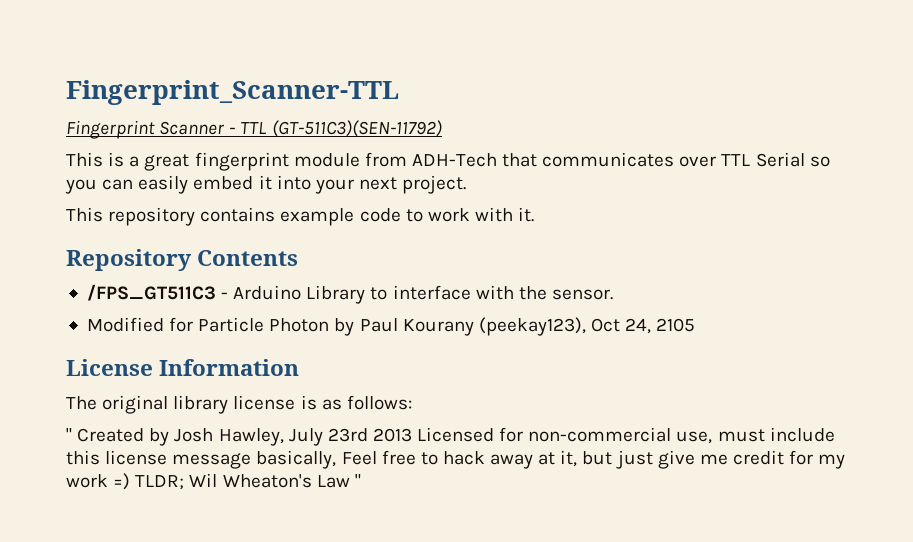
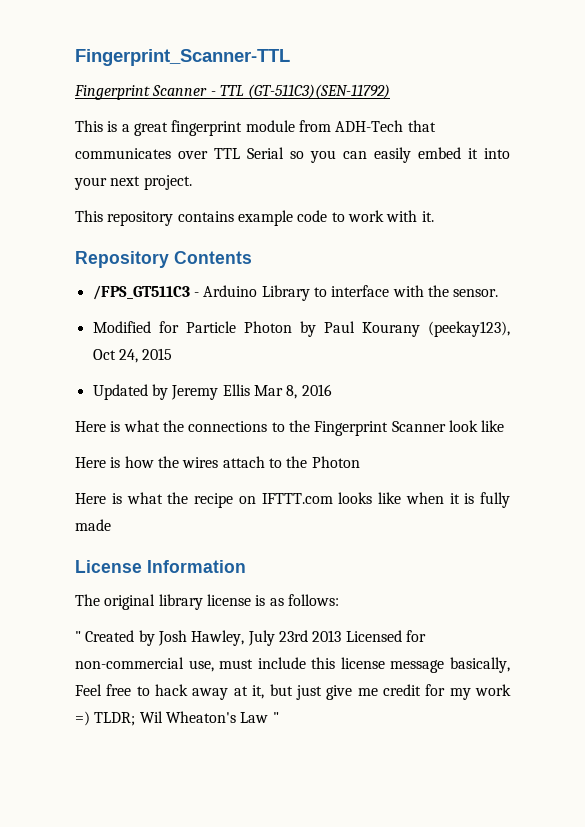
[656,318,696,332] 2105 -> [142,348,173,360] [92,384,332,400] [75,420,505,436] [75,456,360,468] [75,492,510,508] [75,519,111,531] 2015 // Updated by Jeremy Ellis Mar 8, 2016 // Here is what the connections to the Fingerprint Scanner look like // Here is how the wires attach to the Photon // Here is what the recipe on IFTTT.com looks like when it is fully made

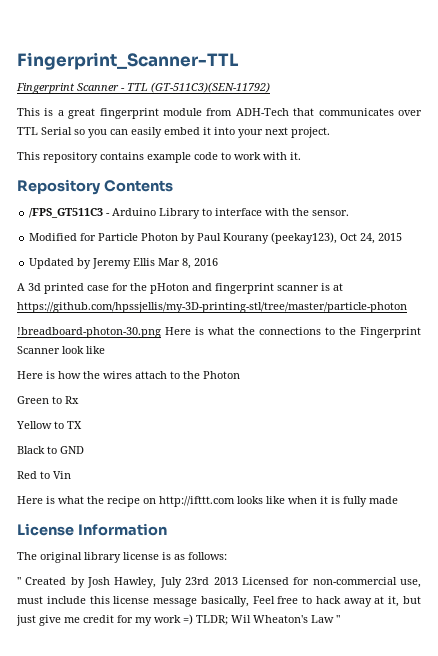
(332, 390) none -> [17,283,343,294] [17,302,407,313] [17,327,161,338] A 3d printed case for the pHoton and fingerprint scanner is at https://github.com/hpssjellis/my-3D-printing-stl/tree/master/particle-photon // !breadboard-photon-30.png
(360, 462) none -> [17,396,79,404] [16,421,82,429] [17,446,84,454] [17,471,71,479] // Green to Rx // Yellow to TX // Black to GND // Red to Vin
[261,493,333,504] IFTTT.com -> [159,496,235,507] http://ifttt.com

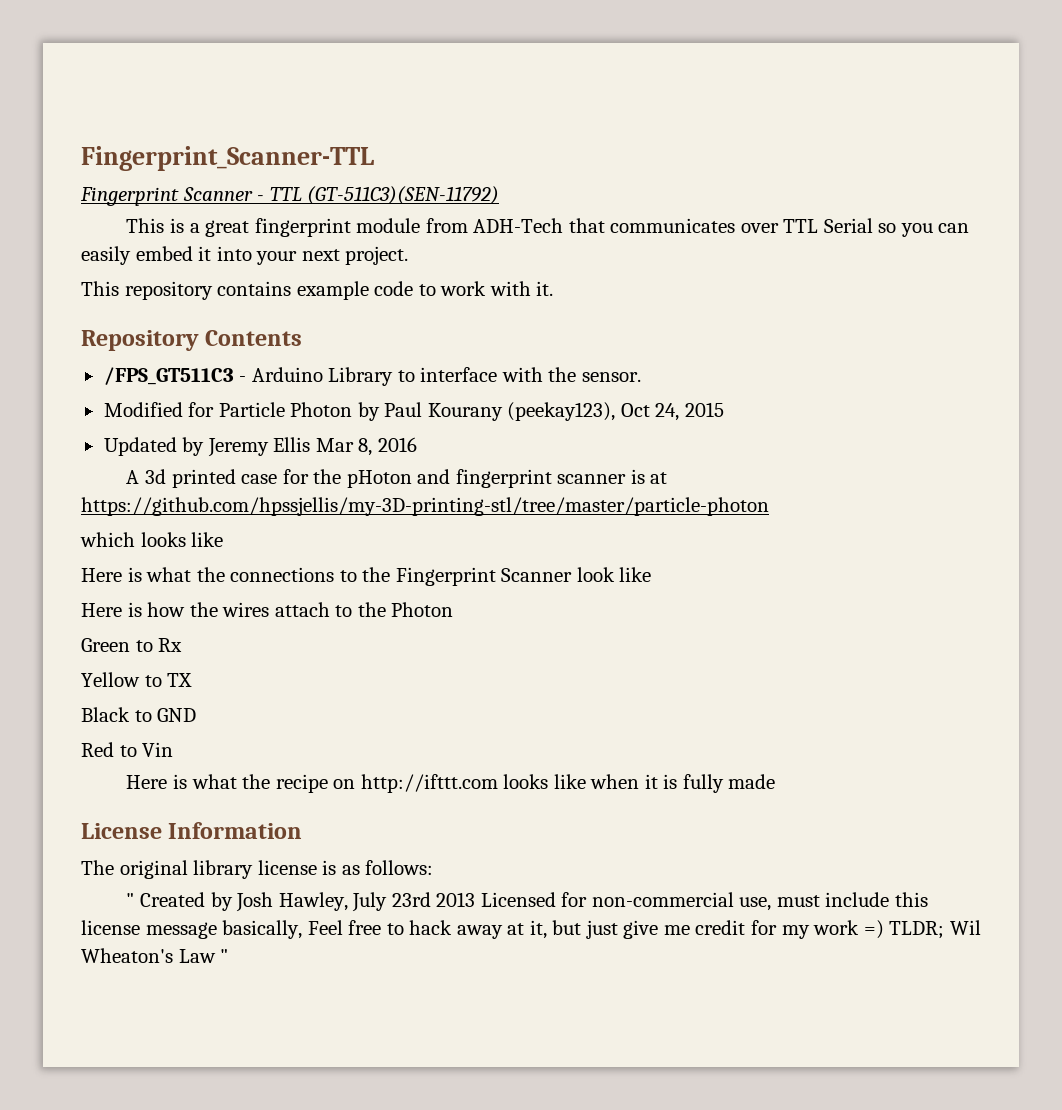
[17,327,161,338] !breadboard-photon-30.png -> [80,532,224,547] which looks like //

